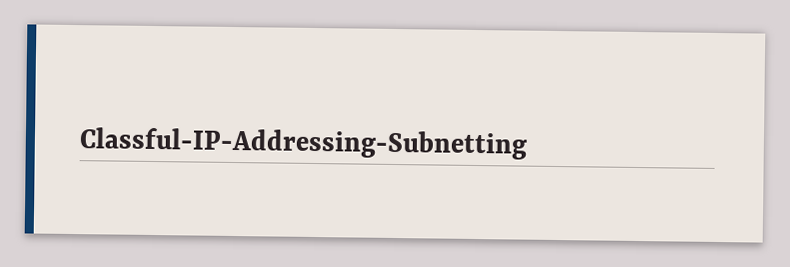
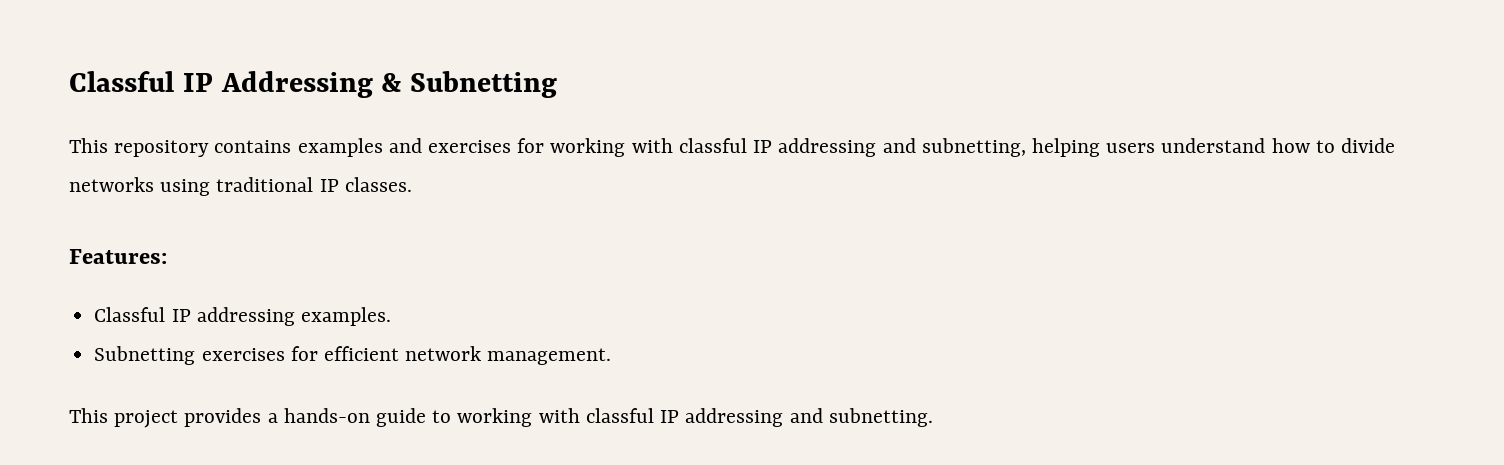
[79,127,528,160] Classful-IP-Addressing-Subnetting -> [69,71,558,98] [69,138,1395,157] [69,177,412,196] [69,249,167,264] [94,307,391,326] [94,346,612,365] [69,408,933,428] Classful IP Addressing & Subnetting // This repository contains examples and exercises for working with classful IP addressing and subnetting, helping users understand how to divide networks using traditional IP classes. // Features: // Classful IP addressing examples. // Subnetting exercises for efficient network management. // This project provides a hands-on guide to working with classful IP addressing and subnetting.

